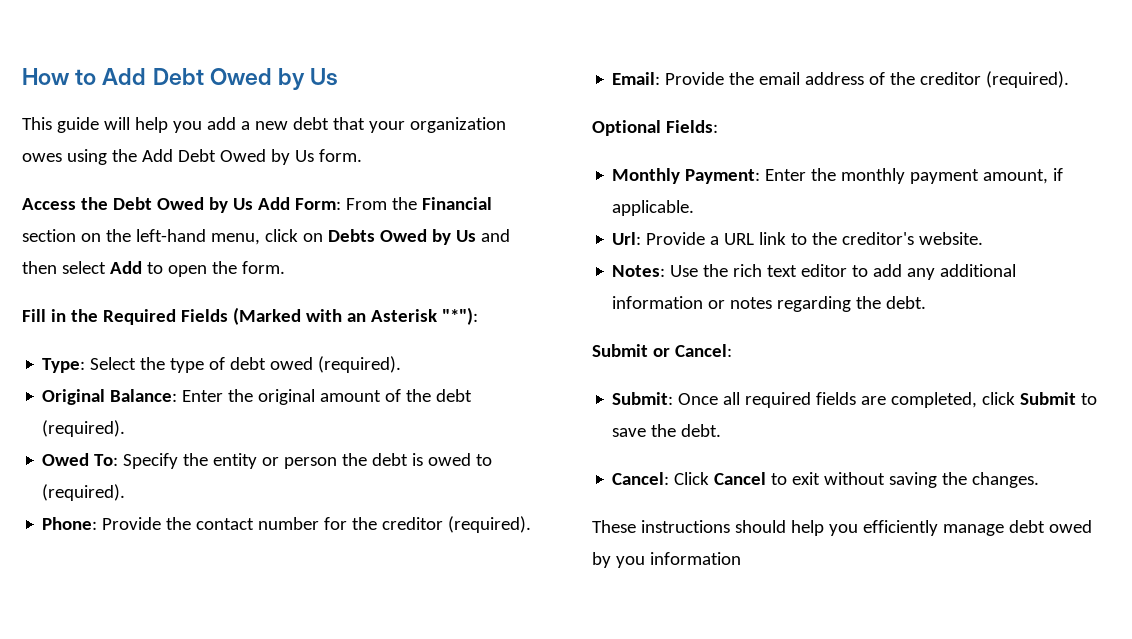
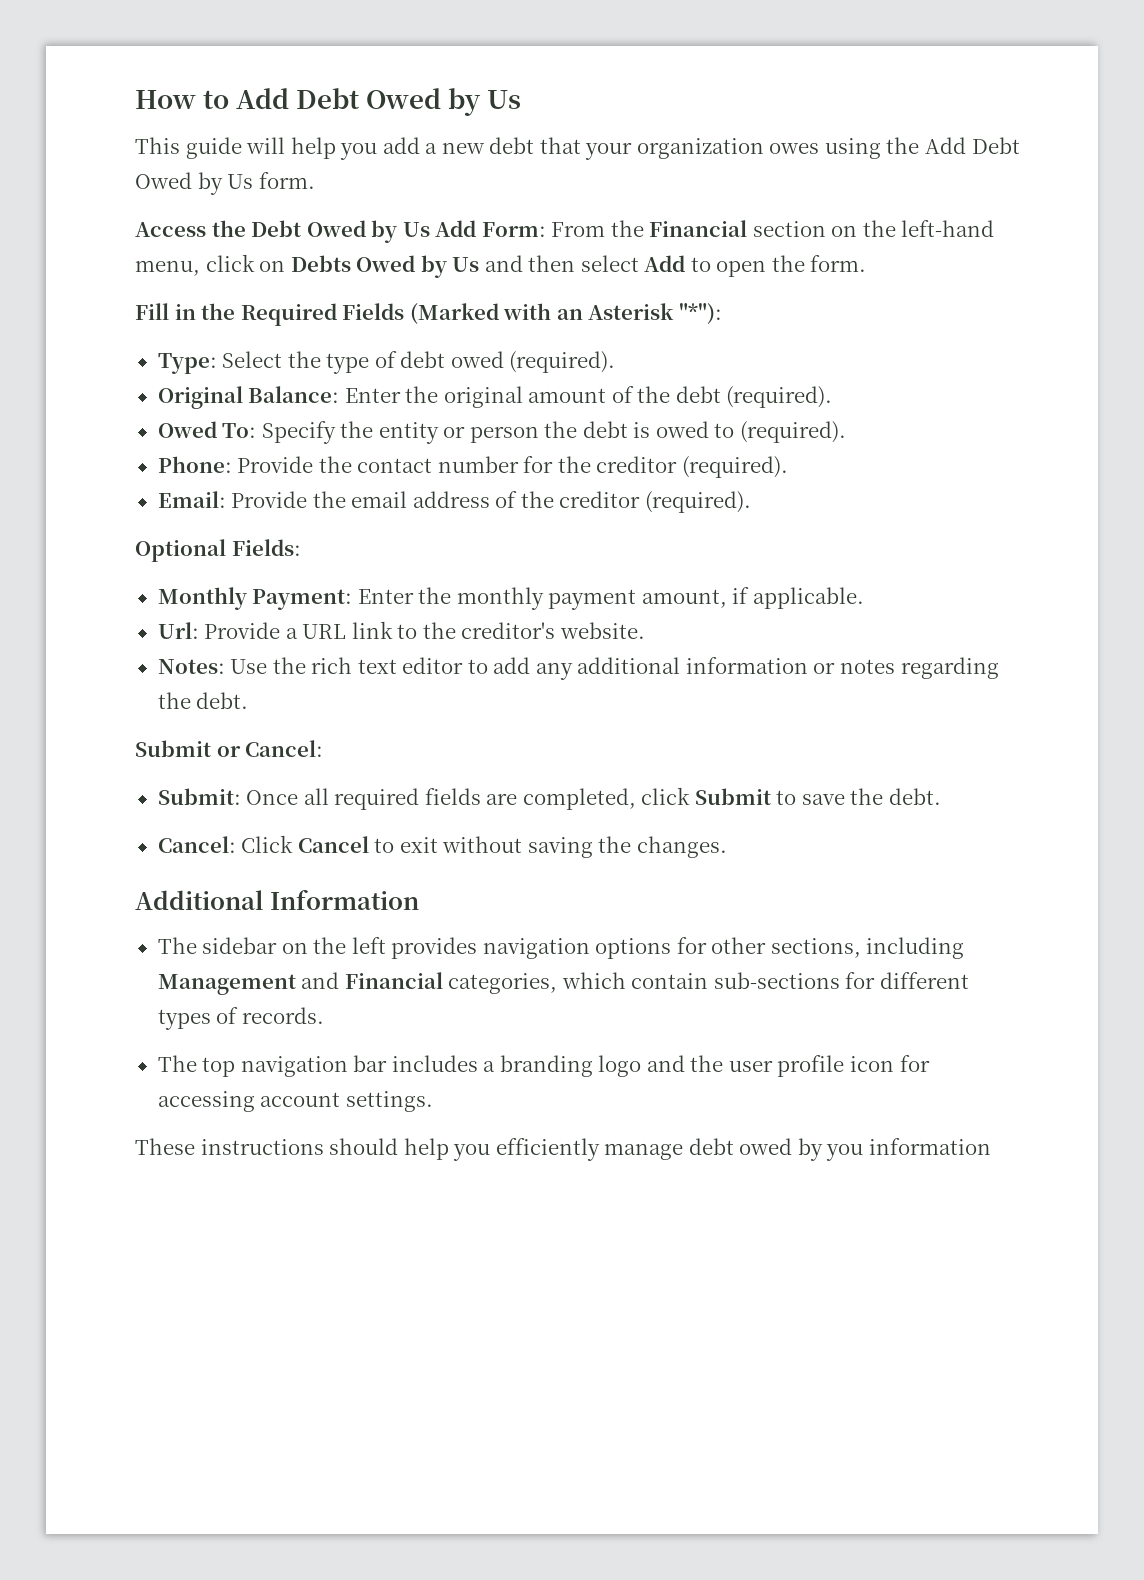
(1040, 480) none -> [135,889,420,910] [157,937,965,959] [157,972,969,995] [157,1007,324,1030] [157,1055,930,1077] [157,1091,433,1112] // Additional Information // The sidebar on the left provides navigation options for other sections, including Management and Financial categories, which contain sub-sections for different types of records. // The top navigation bar includes a branding logo and the user profile icon for accessing account settings.

